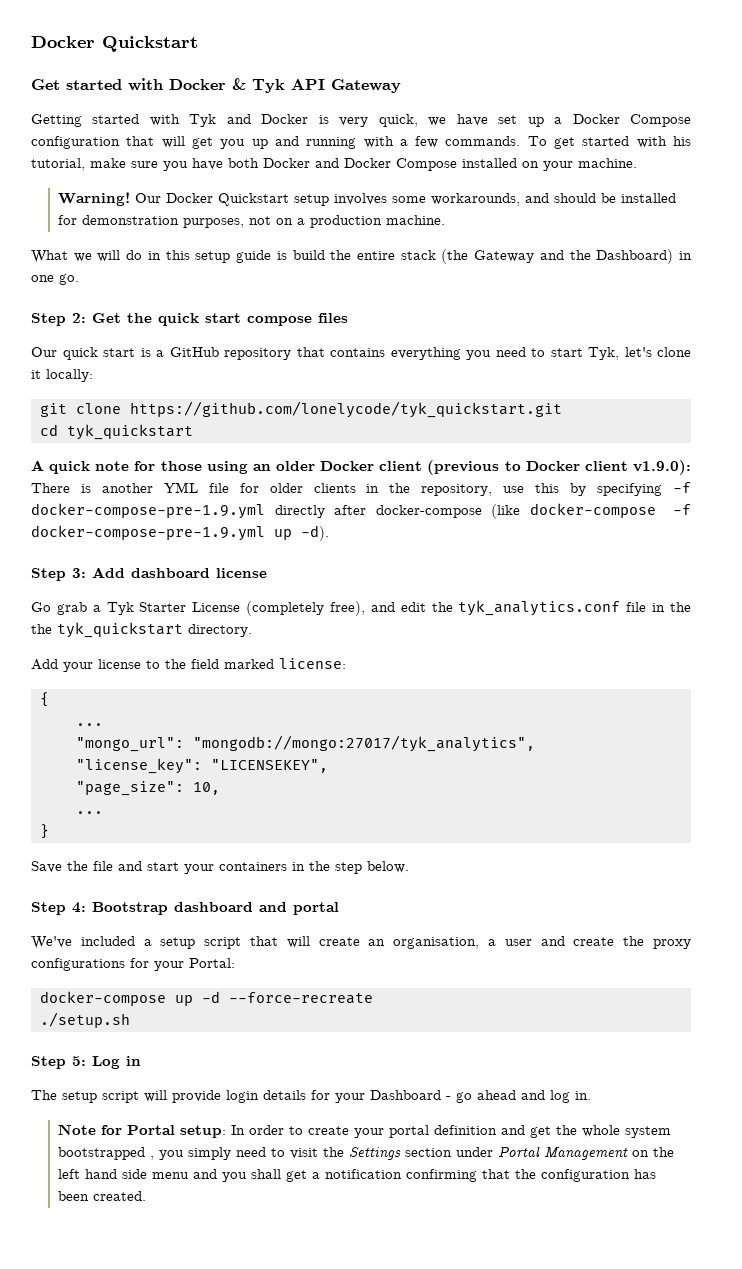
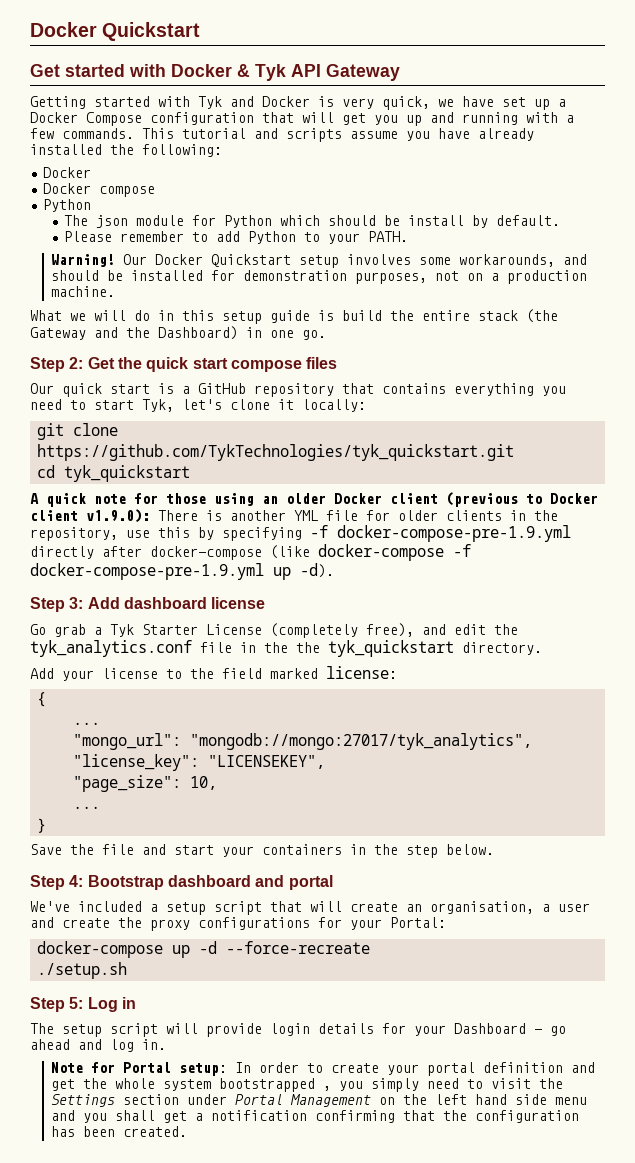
[527,136,691,149] [31,158,637,171] To get started with his tutorial, make sure you have both Docker and Docker Compose installed on your machine. -> [142,128,534,142] [30,144,222,157] [43,167,92,178] [43,183,156,197] [43,199,92,212] [63,215,560,228] [63,231,408,244] This tutorial and scripts assume you have already installed the following: // Docker // Docker compose // Python // The json module for Python which should be install by default. // Please remember to add Python to your PATH.
[129,401,562,418] https://github.com/lonelycode/tyk_quickstart.git -> [37,444,515,461] https://github.com/TykTechnologies/tyk_quickstart.git

